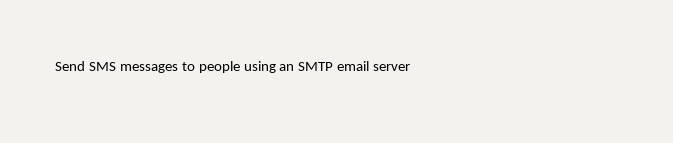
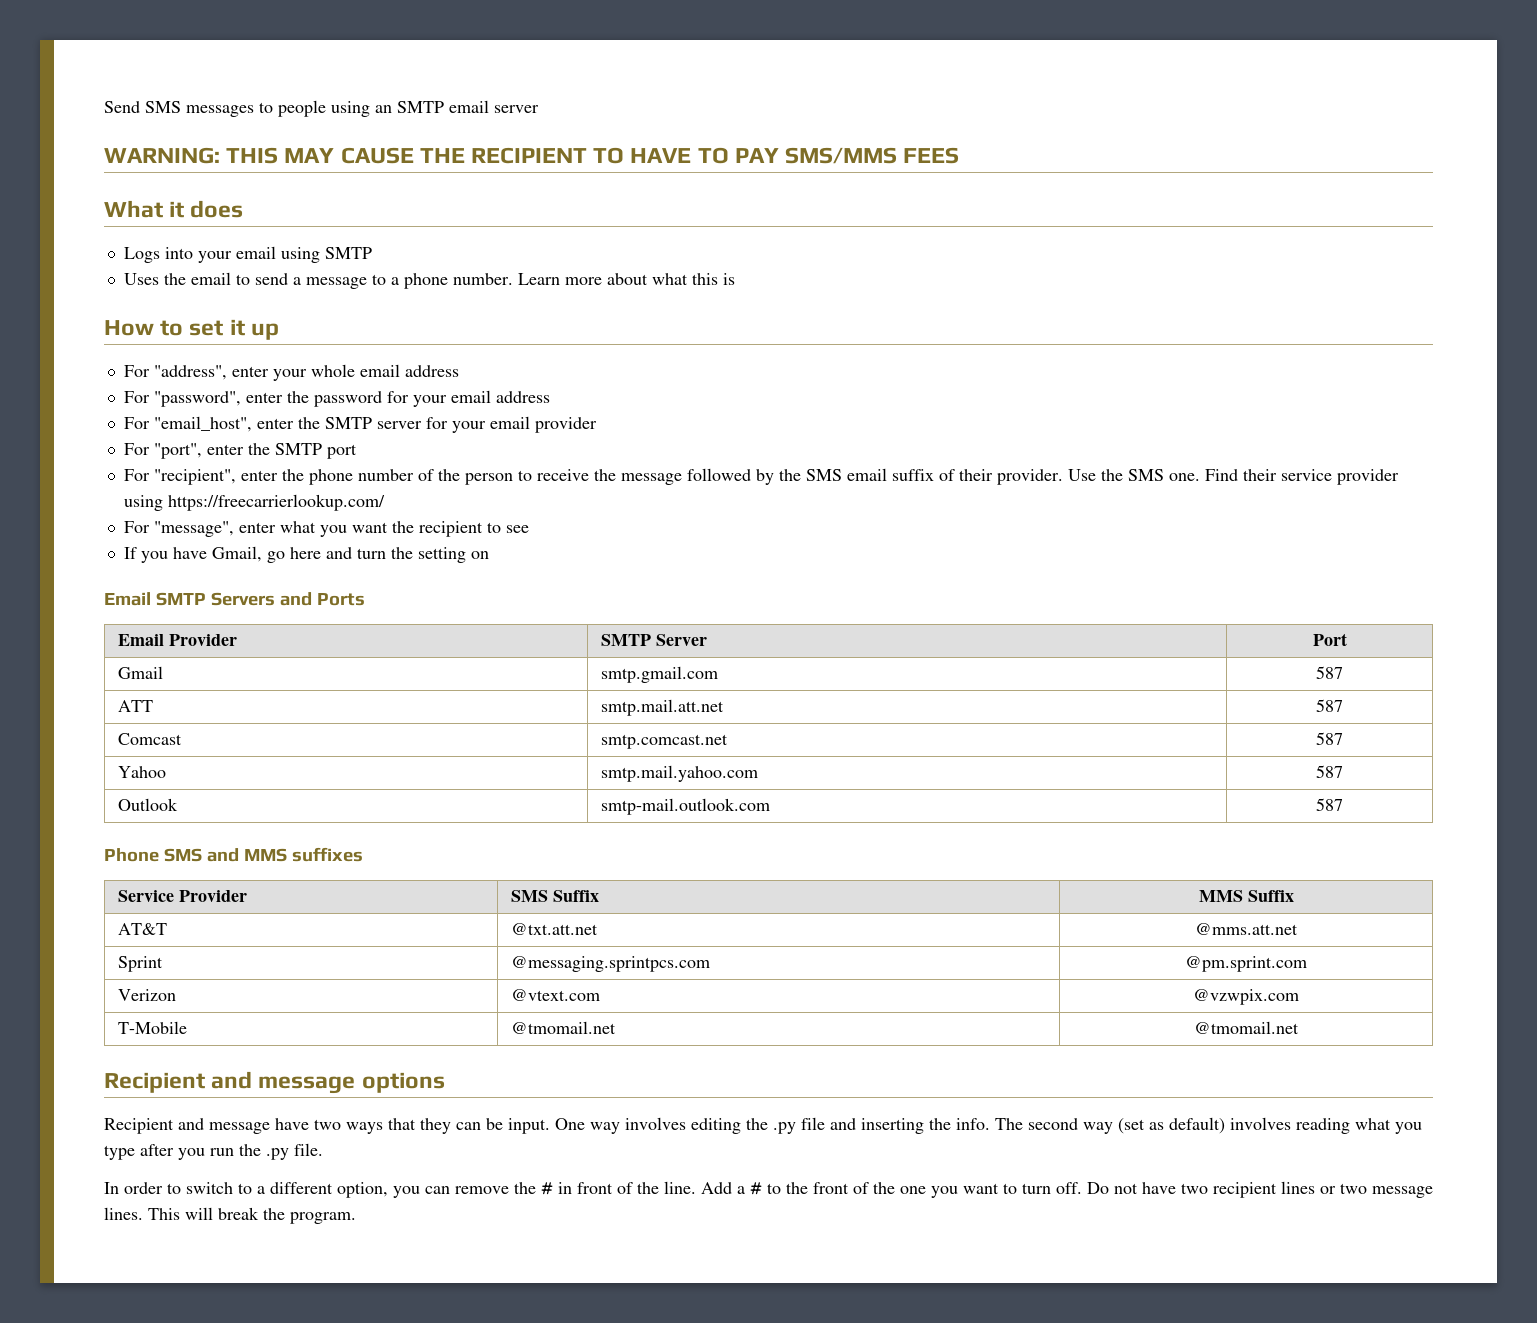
(411, 67) none -> [104,147,960,164] [104,200,244,218] [123,246,372,263] [123,272,735,289] [104,319,279,340] [123,364,459,381] [123,390,550,407] [123,416,597,433] [123,443,357,459] [123,468,1399,485] [123,494,385,511] [123,521,529,537] [123,546,489,563] [104,592,365,606] [118,634,238,646] [601,634,708,646] [1312,633,1347,646] [118,666,164,679] [601,666,719,683] [1316,666,1343,679] [118,700,154,712] [601,699,725,716] [1316,699,1343,712] [118,733,183,745] [601,734,729,749] [1316,732,1343,745] [118,766,167,778] [601,765,759,782] [1316,765,1343,778] [118,798,179,811] [601,798,771,815] [1316,798,1343,811] [104,847,363,862] [118,890,248,902] [511,890,600,902] [1198,890,1294,902] [118,923,168,935] [511,923,599,935] [1195,923,1298,935] [118,956,164,972] [511,956,711,972] [1185,956,1307,972] [118,989,177,1001] [511,989,601,1001] [1193,989,1299,1005] [118,1021,188,1034] [511,1021,617,1034] [1194,1021,1299,1034] [104,1071,445,1094] [104,1117,1422,1134] [104,1143,323,1160] [104,1181,1433,1198] [104,1207,356,1224] // WARNING: THIS MAY CAUSE THE RECIPIENT TO HAVE TO PAY SMS/MMS FEES // What it does // Logs into your email using SMTP // Uses the email to send a message to a phone number. Learn more about what this is // How to set it up // For "address", enter your whole email address // For "password", enter the password for your email address // For "email_host", enter the SMTP server for your email provider // For "port", enter the SMTP port // For "recipient", enter the phone number of the person to receive the message followed by the SMS email suffix of their provider. Use the SMS one. Find their service provider using https://freecarrierlookup.com/ // For "message", enter what you want the recipient to see // If you have Gmail, go here and turn the setting on // Email SMTP Servers and Ports // Email Provider | SMTP Server | Port // Gmail | smtp.gmail.com | 587 // ATT | smtp.mail.att.net | 587 // Comcast | smtp.comcast.net | 587 // Yahoo | smtp.mail.yahoo.com | 587 // Outlook | smtp-mail.outlook.com | 587 // Phone SMS and MMS suffixes // Service Provider | SMS Suffix | MMS Suffix // AT&T | @txt.att.net | @mms.att.net // Sprint | @messaging.sprintpcs.com | @pm.sprint.com // Verizon | @vtext.com | @vzwpix.com // T-Mobile | @tmomail.net | @tmomail.net // Recipient and message options // Recipient and message have two ways that they can be input. One way involves editing the .py file and inserting the info. The second way (set as default) involves reading what you type after you run the .py file. // In order to switch to a different option, you can remove the # in front of the line. Add a # to the front of the one you want to turn off. Do not have two recipient lines or two message lines. This will break the program.

